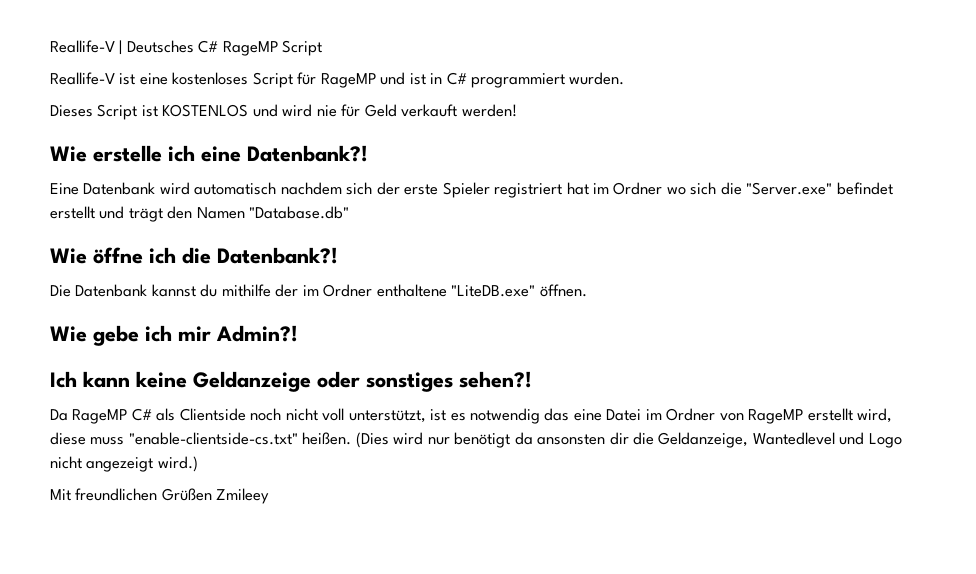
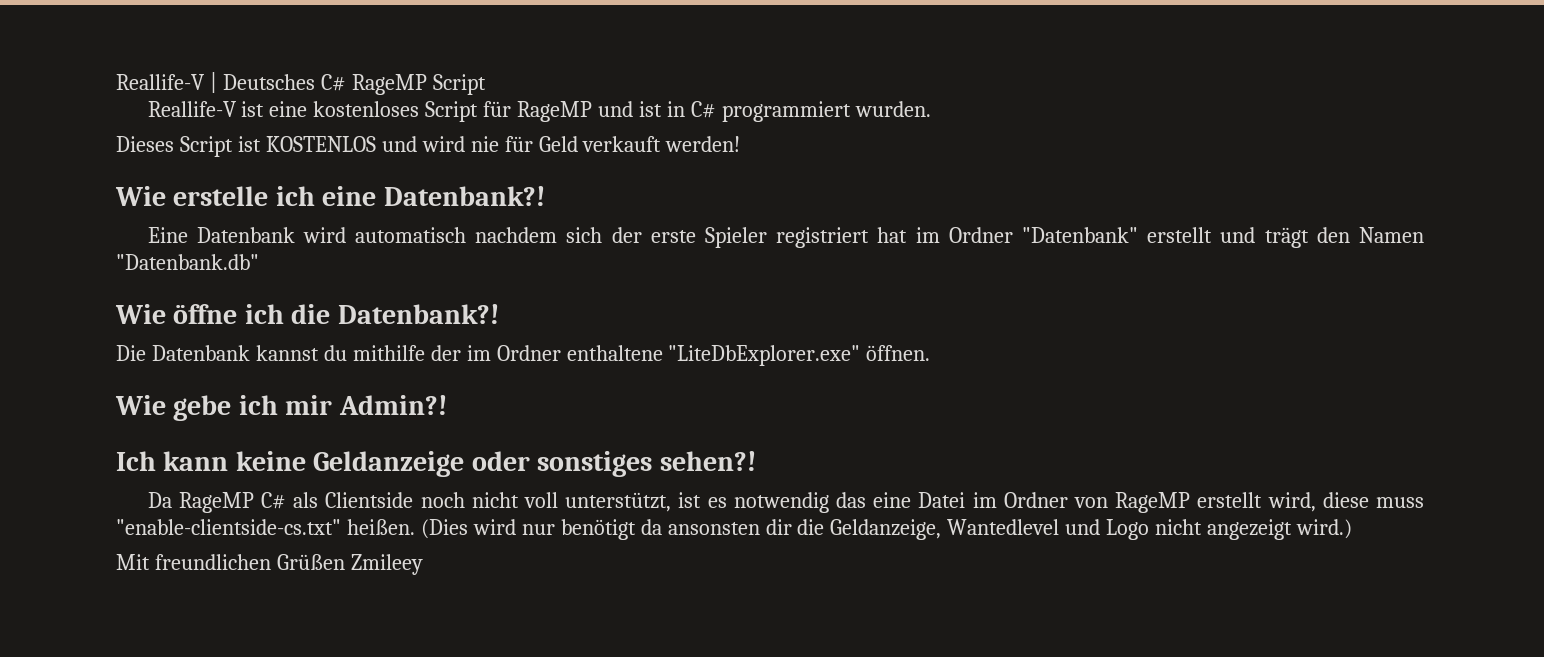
[666,182,893,195] wo sich die "Server.exe" befindet -> [1022,227,1139,243] "Datenbank"
[249,206,350,219] "Database.db" -> [116,254,259,270] "Datenbank.db"
[451,285,536,297] "LiteDB.exe" -> [668,345,861,366] "LiteDbExplorer.exe"

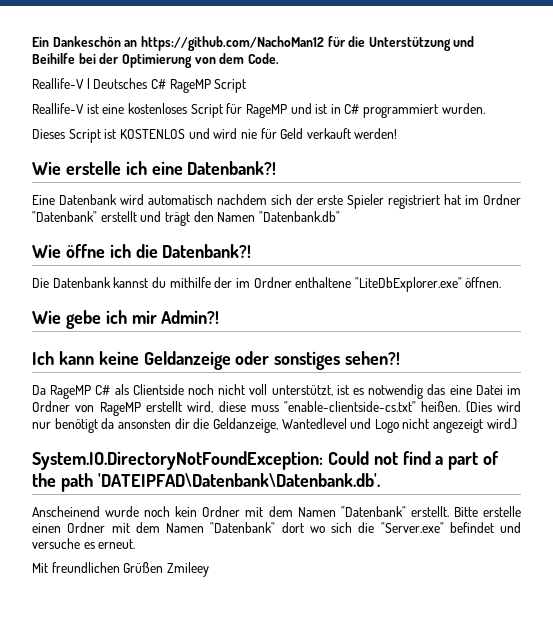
(116, 82) none -> [32,36,475,51] [32,53,279,68] Ein Dankeschön an https://github.com/NachoMan12 für die Unterstützung und Beihilfe bei der Optimierung von dem Code. //
(1353, 529) none -> [32,451,500,470] [32,473,380,492] [32,506,521,517] [32,522,521,533] [32,538,136,549] // System.IO.DirectoryNotFoundException: Could not find a part of the path 'DATEIPFAD\Datenbank\Datenbank.db'. // Anscheinend wurde noch kein Ordner mit dem Namen "Datenbank" erstellt. Bitte erstelle einen Ordner mit dem Namen "Datenbank" dort wo sich die "Server.exe" befindet und versuche es erneut.

